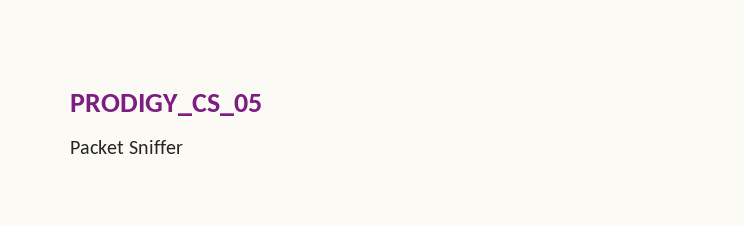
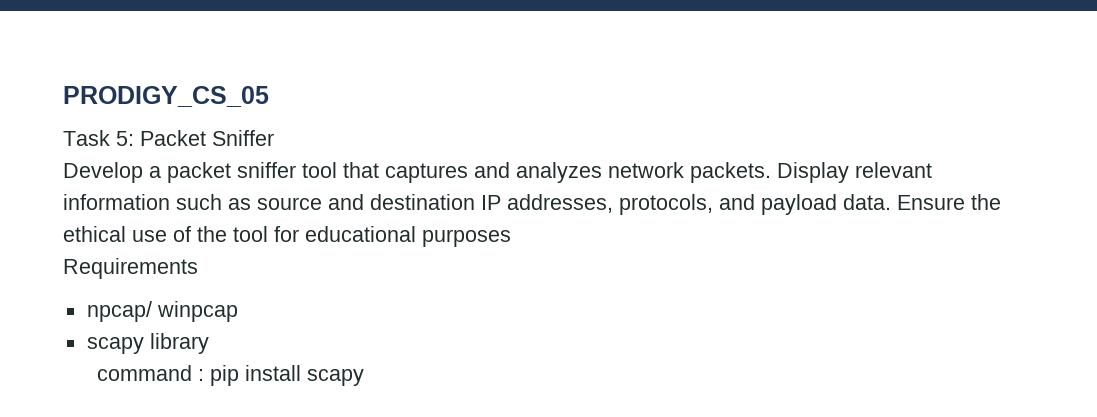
(262, 105) none -> [63,130,134,146] Task 5:
(184, 147) none -> [63,162,932,183] [63,194,1001,215] [63,226,511,247] [63,258,198,279] [86,301,238,322] [86,333,209,354] [97,365,365,386] // Develop a packet sniffer tool that captures and analyzes network packets. Display relevant information such as source and destination IP addresses, protocols, and payload data. Ensure the ethical use of the tool for educational purposes // Requirements // npcap/ winpcap // scapy library // command : pip install scapy

